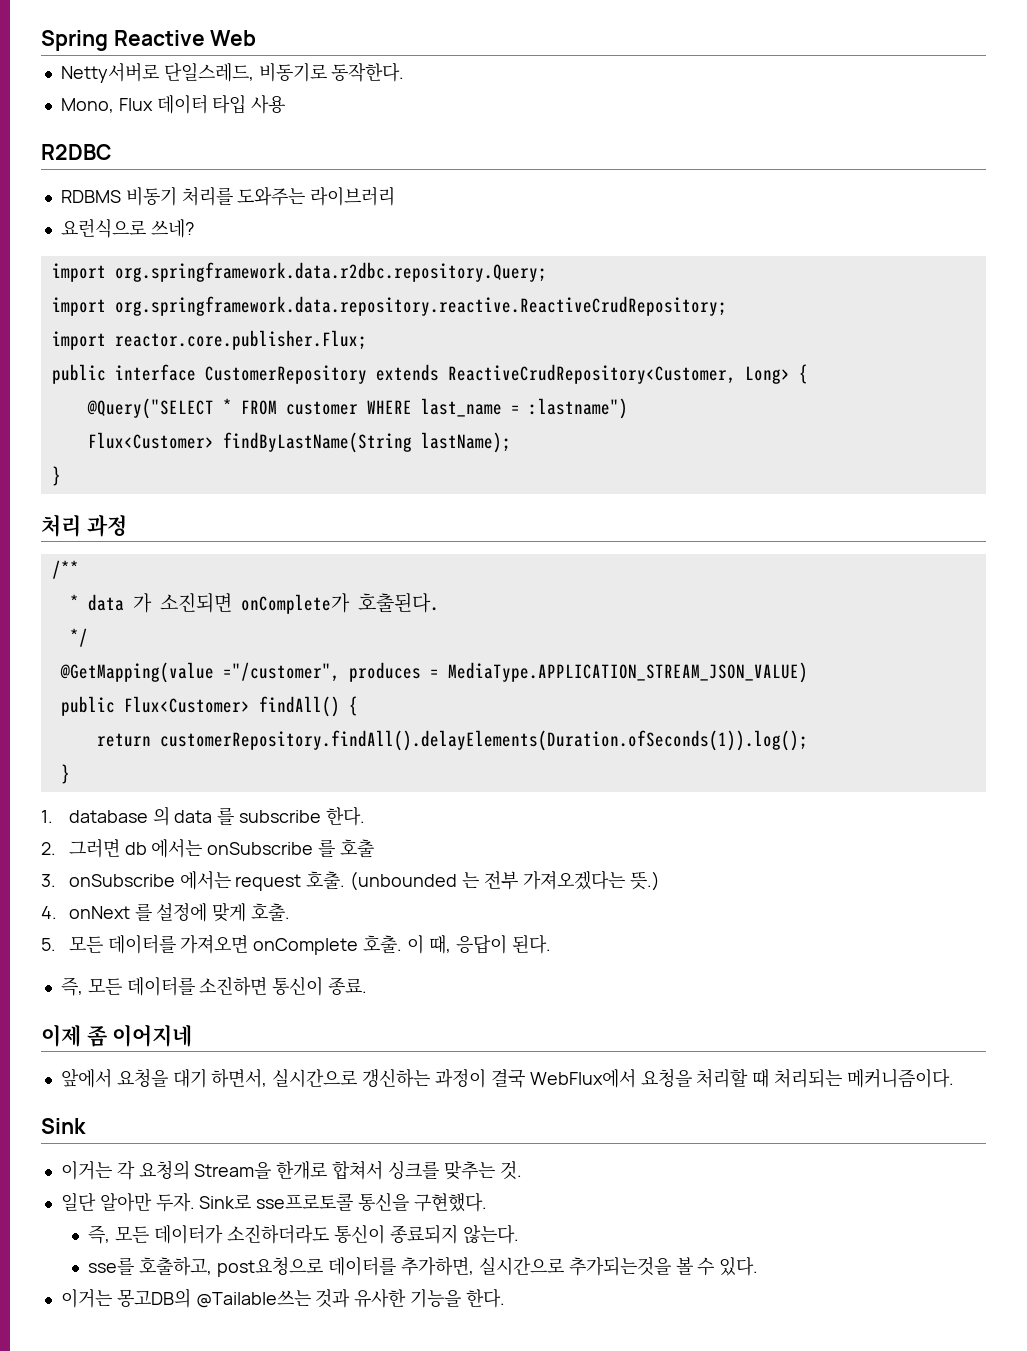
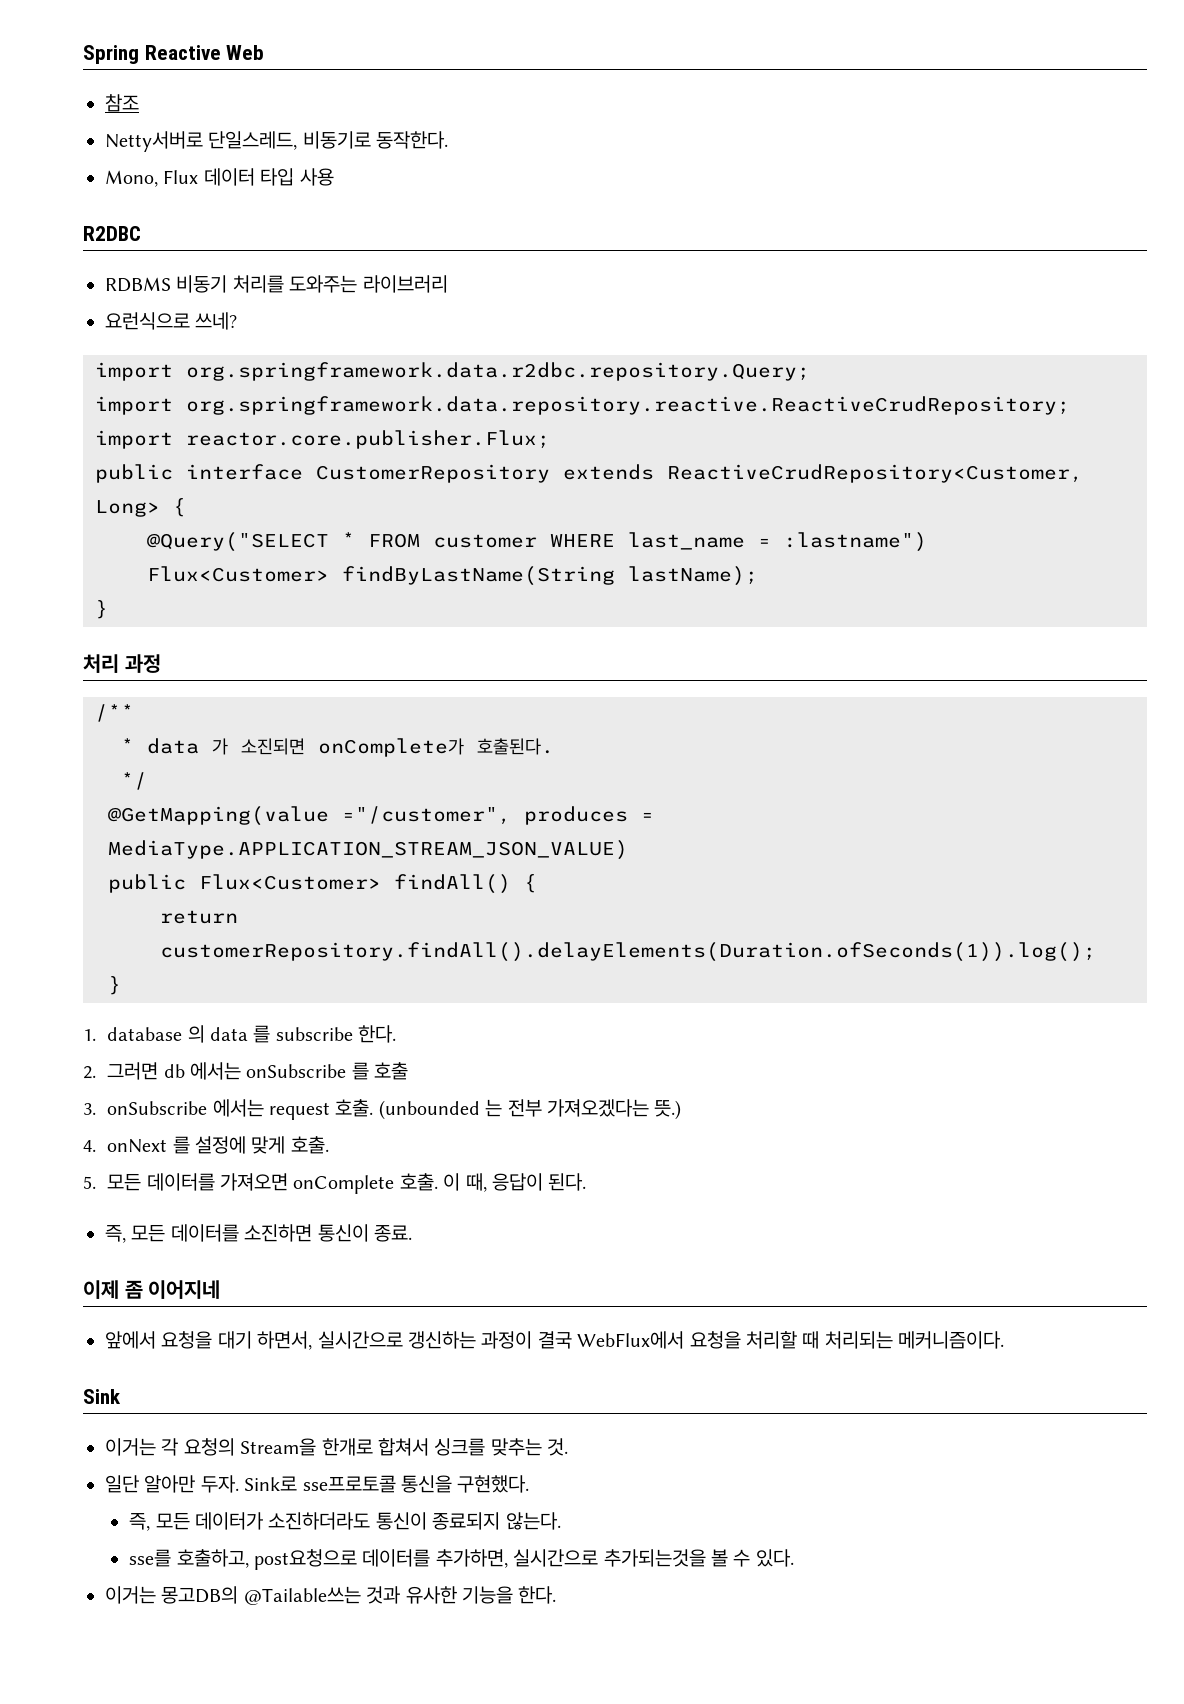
(257, 38) none -> [105,94,139,112] // 참조

